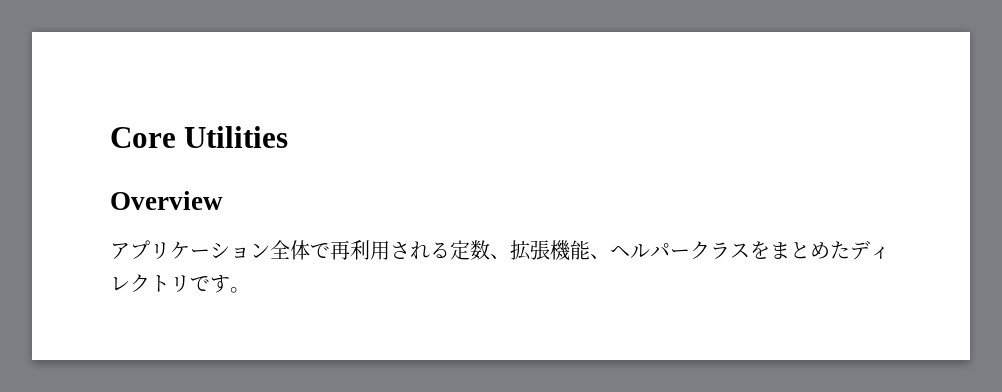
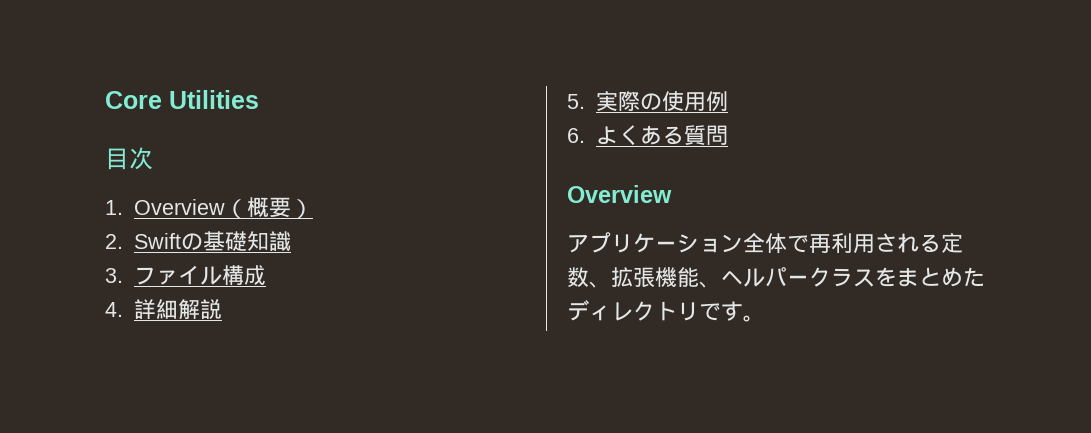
(289, 137) none -> [105,147,153,170] [105,197,313,219] [105,231,291,251] [105,265,266,286] [105,299,222,320] [567,91,728,112] [567,125,728,146] // 目次 // 1. Overview（概要） // 2. Swiftの基礎知識 // 3.ファイル構成 // 4.詳細解説 // 5.実際の使用例 // 6.よくある質問

